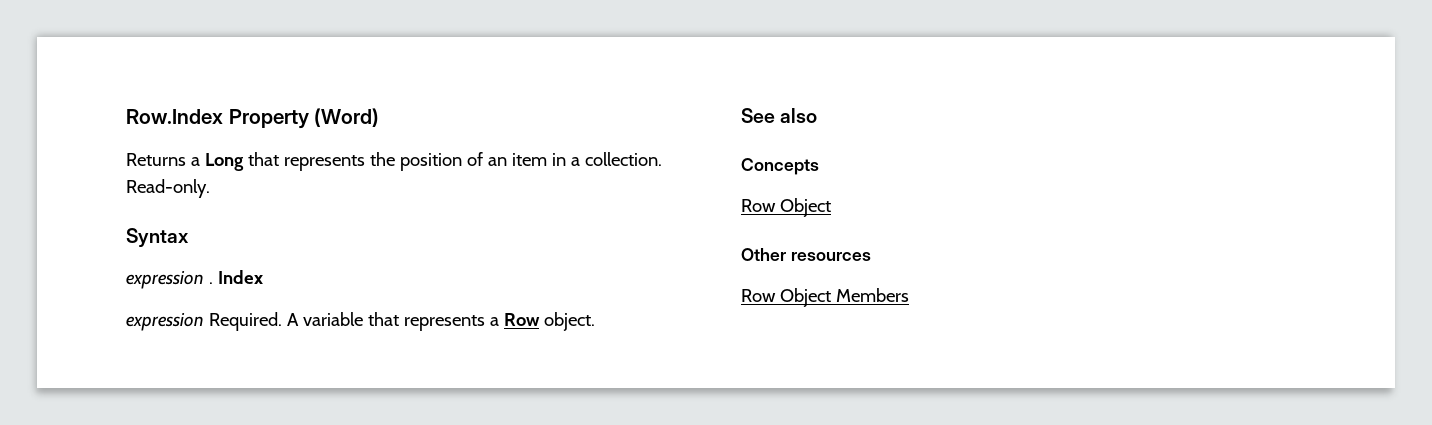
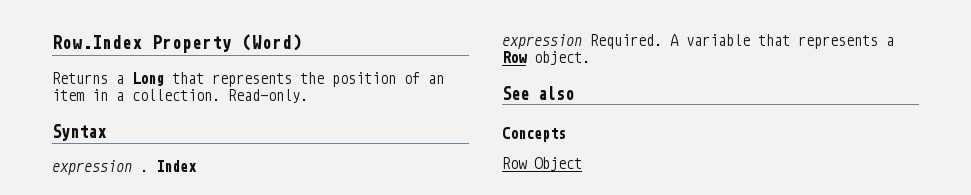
[741,248,871,261] [741,288,909,307] // Other resources // Row Object Members -> (582, 164) none

